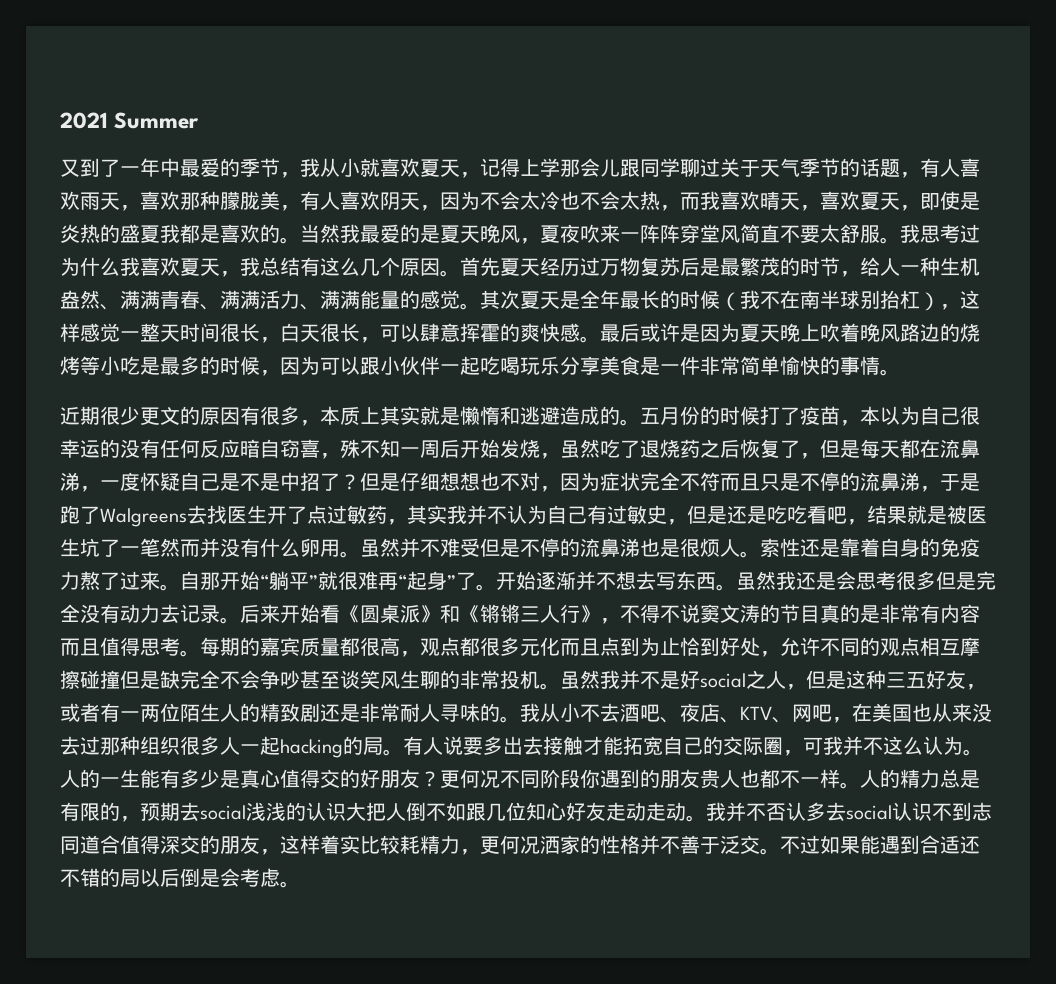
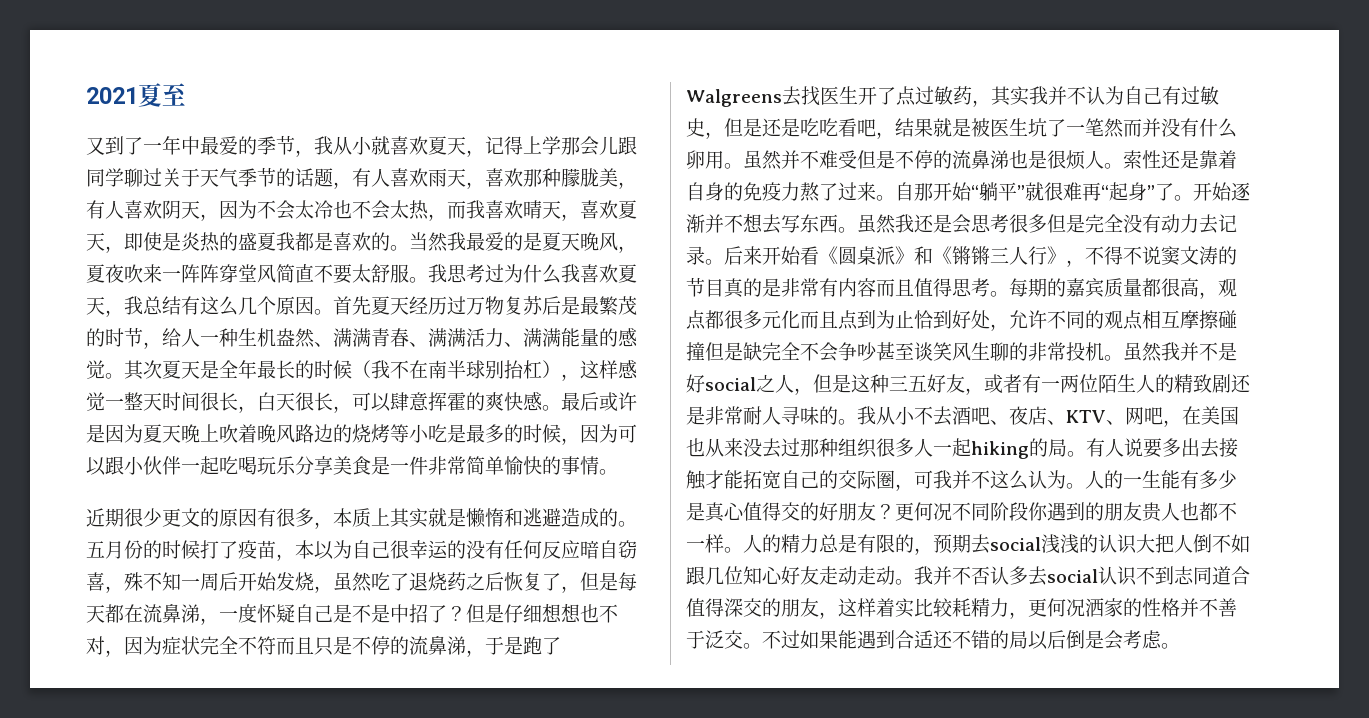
[114,112,200,129] Summer -> [138,83,186,107] 夏至
[280,739,343,758] hacking -> [971,441,1029,459] hiking

